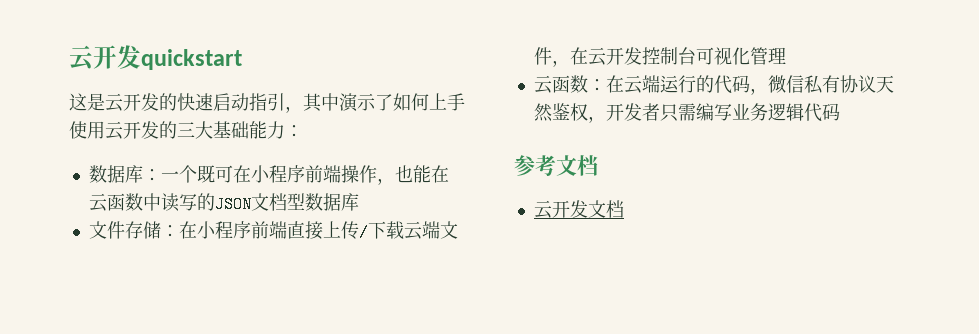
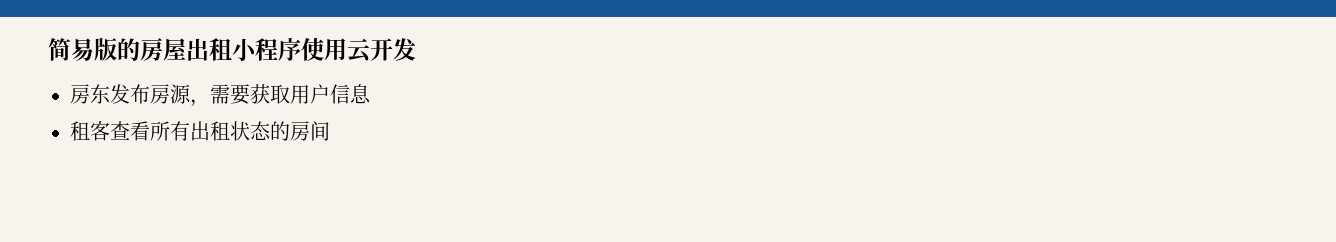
[69,45,242,71] [69,93,465,113] [69,121,303,140] [88,165,449,185] [88,193,359,213] [88,221,458,241] [533,47,786,67] [533,75,894,95] [533,103,840,123] [514,155,598,176] [533,200,624,219] 云开发quickstart // 这是云开发的快速启动指引，其中演示了如何上手使用云开发的三大基础能力： // 数据库：一个既可在小程序前端操作，也能在云函数中读写的JSON文档型数据库 // 文件存储：在小程序前端直接上传/下载云端文件，在云开发控制台可视化管理 // 云函数：在云端运行的代码，微信私有协议天然鉴权，开发者只需编写业务逻辑代码 // 参考文档 // 云开发文档 -> [48,38,416,63] [70,84,371,107] [70,121,330,141] 简易版的房屋出租小程序使用云开发 // 房东发布房源，需要获取用户信息 // 租客查看所有出租状态的房间

